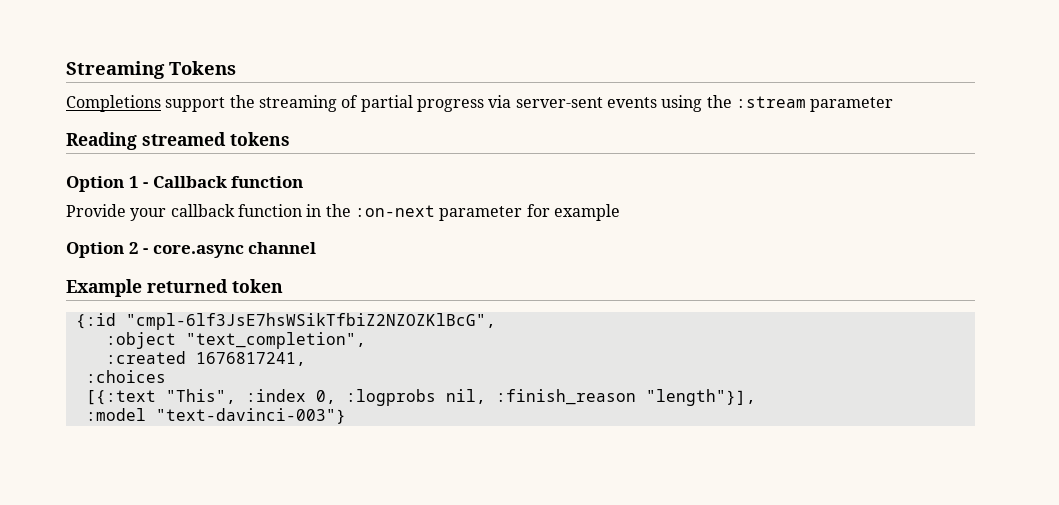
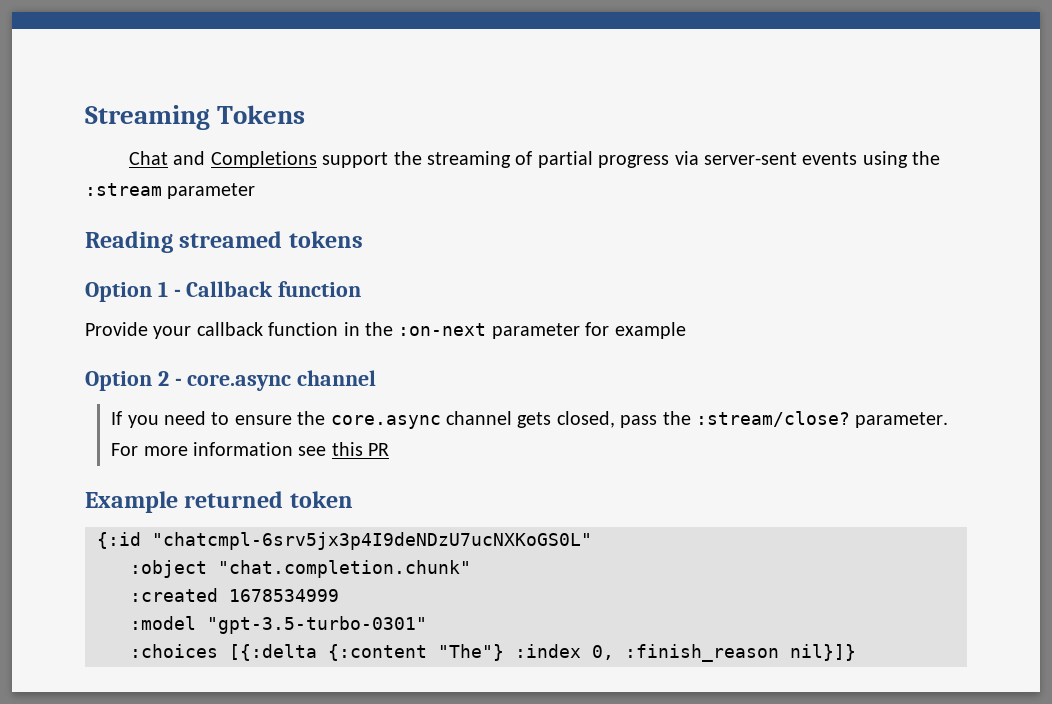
(236, 68) none -> [129,151,206,165] Chat and
(317, 248) none -> [111,411,949,429] [111,442,390,456] // If you need to ensure the core.async channel gets closed, pass the :stream/close? parameter. For more information see this PR
[125,313,496,330] "cmpl-6lf3JsE7hsWSikTfbiZ2NZOZKlBcG", -> [152,532,592,550] "chatcmpl-6srv5jx3p4I9deNDzU7ucNXKoGS0L"
[185,332,366,349] "text_completion", -> [218,560,471,578] "chat.completion.chunk"
[195,352,306,366] [85,370,166,383] [85,389,756,406] [85,408,346,424] 1676817241, // :choices // [{:text "This", :index 0, :logprobs nil, :finish_reason "length"}], // :model "text-davinci-003"} -> [229,589,339,602] [130,616,427,634] [130,644,856,662] 1678534999 // :model "gpt-3.5-turbo-0301" // :choices [{:delta {:content "The"} :index 0, :finish_reason nil}]}

